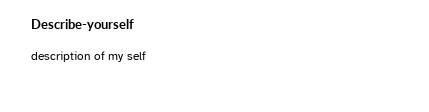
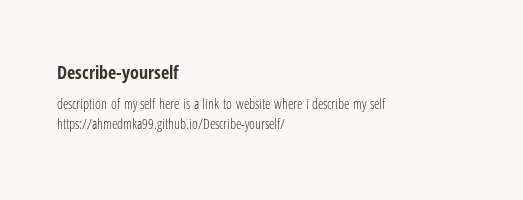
(146, 55) none -> [159,98,386,112] [57,118,285,132] here is a link to website where i describe my self https://ahmedmka99.github.io/Describe-yourself/

